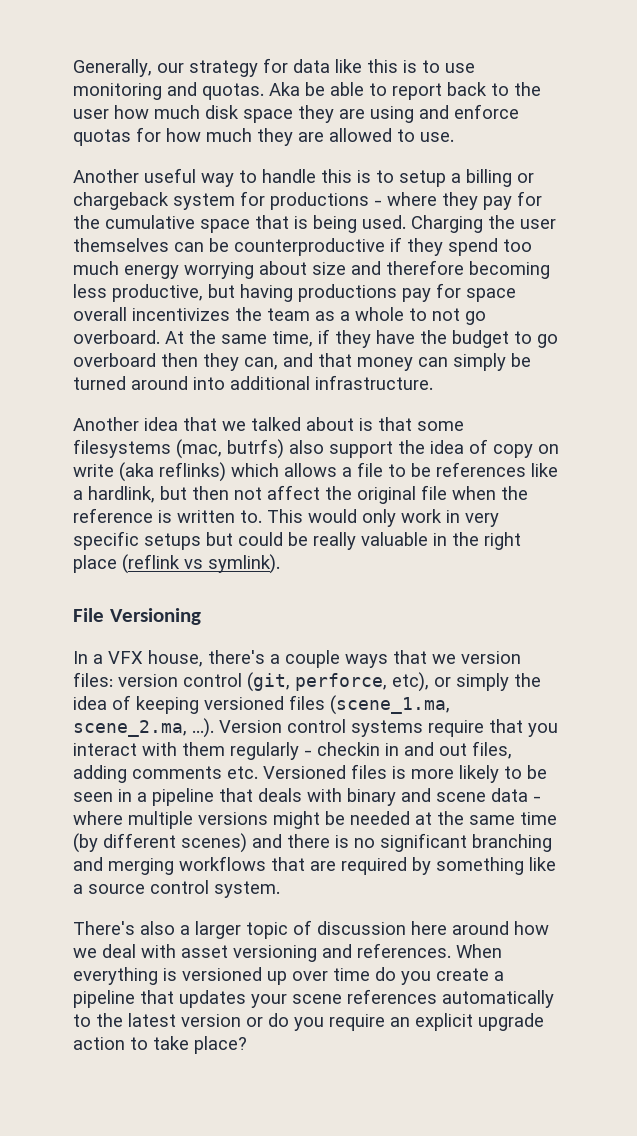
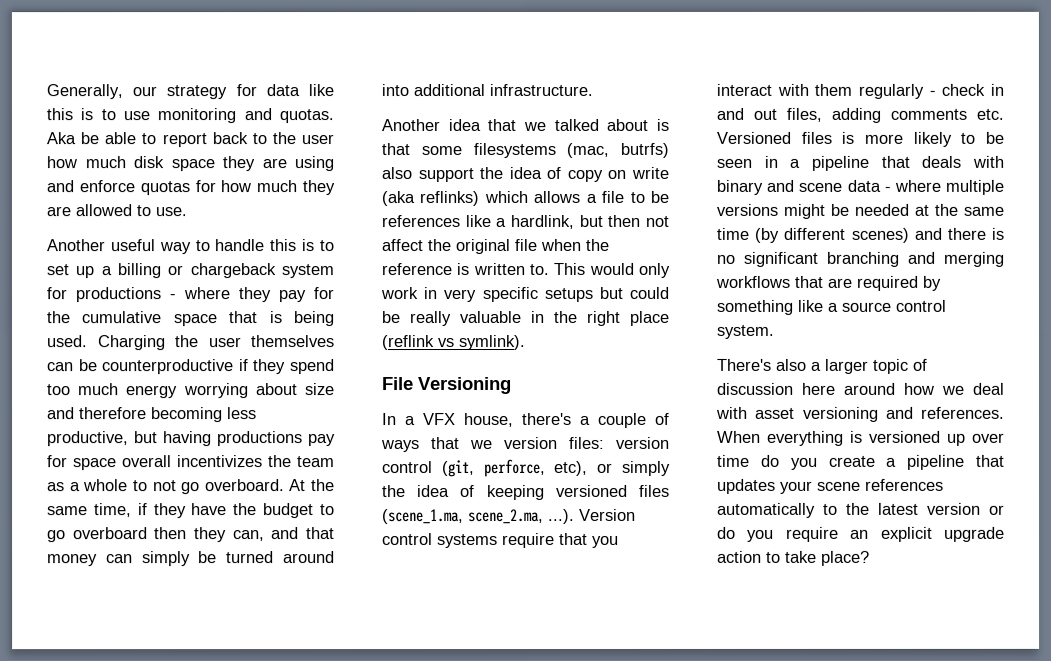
[399,170,446,187] setup -> [46,264,95,279] set up
(340, 659) none -> [655,412,670,425] of
[317,742,380,756] checkin -> [941,83,986,96] check

